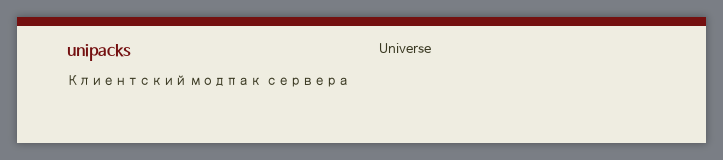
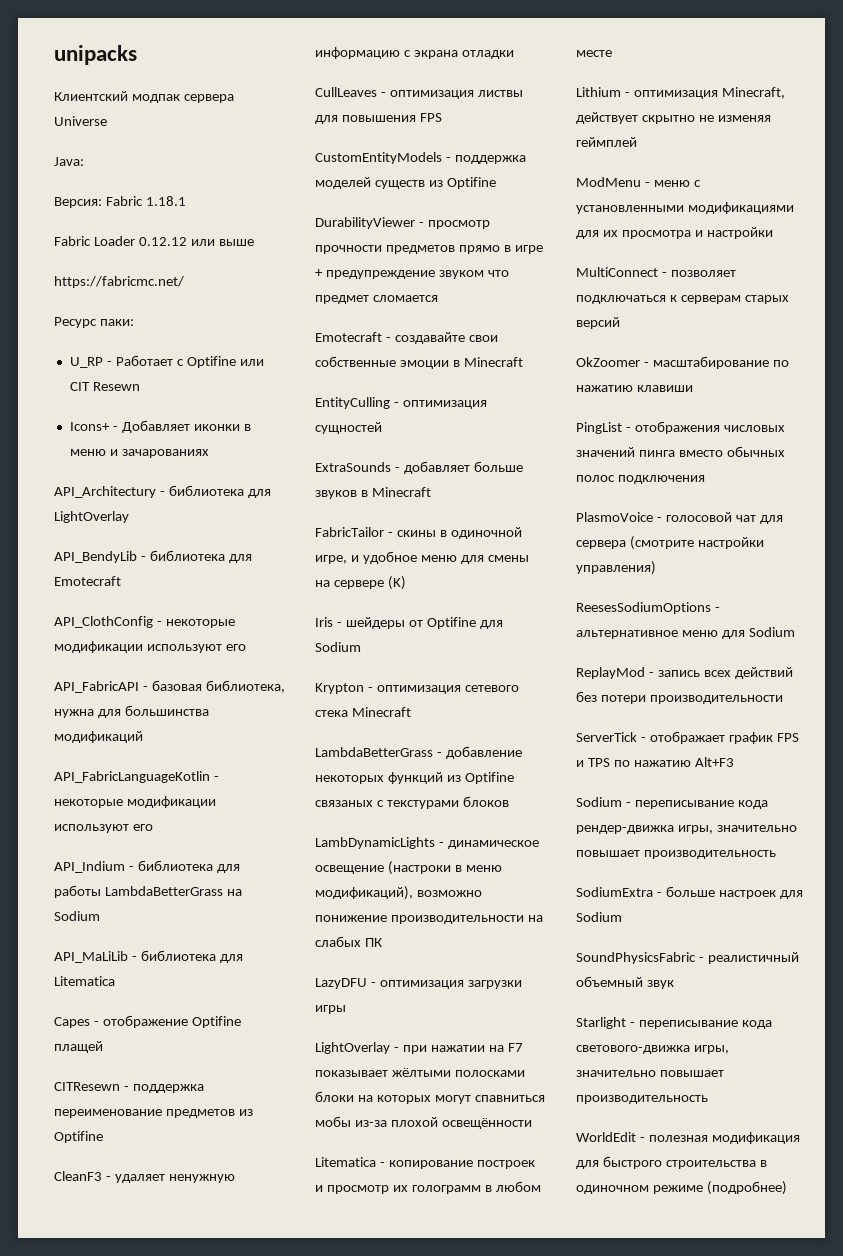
(431, 48) none -> [54,157,84,166] [54,196,186,208] [54,236,254,246] [54,276,184,288] [54,317,134,328] [69,355,264,368] [69,382,140,391] [69,420,251,433] [69,449,209,458] [54,485,271,498] [54,511,129,523] [54,550,252,563] [54,576,121,586] [54,616,235,628] [54,641,246,653] [54,680,285,693] [54,705,209,718] [54,731,143,743] [54,771,219,783] [54,796,216,808] [54,824,153,833] [54,860,240,873] [54,885,242,898] [54,911,100,921] [54,950,243,963] [54,976,115,986] [54,1015,241,1028] [54,1041,103,1053] [54,1082,204,1093] [54,1109,253,1118] [54,1131,103,1143] [54,1171,235,1183] [315,47,514,59] [315,87,523,99] [315,113,442,124] [315,152,526,164] [315,177,496,189] [315,217,490,229] [315,245,543,254] [315,269,509,279] [315,295,438,304] [315,332,498,344] [315,356,523,369] [315,397,487,409] [315,422,382,434] [315,461,523,474] [315,487,431,499] [315,527,522,539] [315,551,529,564] [315,576,406,590] [315,617,503,629] [315,642,361,652] [315,683,519,694] [315,707,411,717] [315,746,522,759] [315,772,514,784] [315,796,509,809] [315,837,539,849] [315,861,502,875] [315,886,482,900] [315,915,543,924] [315,936,383,947] [315,978,522,989] [315,1005,346,1014] [315,1042,523,1054] [315,1068,525,1077] [315,1091,545,1104] [315,1116,532,1129] [315,1157,535,1169] [315,1181,541,1194] [576,50,612,57] [576,87,785,99] [576,112,771,124] [576,137,637,147] [576,177,701,187] [576,202,794,214] [576,227,773,239] [576,267,736,277] [576,295,789,304] [576,317,620,329] [576,356,789,369] [576,385,693,392] [576,421,785,434] [576,446,785,457] [576,475,705,484] [576,512,783,524] [576,536,764,550] [576,561,656,575] [576,602,720,614] [576,627,795,639] [576,667,793,679] [576,691,783,704] [576,731,799,744] [576,757,734,767] [576,797,768,809] [576,825,797,834] [576,850,776,859] [576,886,803,899] [576,912,622,922] [576,952,799,964] [576,976,674,989] [576,1017,772,1029] [576,1045,729,1054] [576,1070,724,1077] [576,1095,708,1104] [576,1132,800,1144] [576,1156,767,1169] [576,1181,787,1195] // Java: // Версия: Fabric 1.18.1 // Fabric Loader 0.12.12 или выше // https://fabricmc.net/ // Ресурс паки: // U_RP - Работает с Optifine или CIT Resewn // Icons+ - Добавляет иконки в меню и зачарованиях // API_Architectury - библиотека для LightOverlay // API_BendyLib - библиотека для Emotecraft // API_ClothConfig - некоторые модификации используют его // API_FabricAPI - базовая библиотека, нужна для большинства модификаций // API_FabricLanguageKotlin - некоторые модификации используют его // API_Indium - библиотека для работы LambdaBetterGrass на Sodium // API_MaLiLib - библиотека для Litematica // Capes - отображение Optifine плащей // CITResewn - поддержка переименование предметов из Optifine // CleanF3 - удаляет ненужную информацию с экрана отладки // CullLeaves - оптимизация листвы для повышения FPS // CustomEntityModels - поддержка моделей существ из Optifine // DurabilityViewer - просмотр прочности предметов прямо в игре + предупреждение звуком что предмет сломается // Emotecraft - создавайте свои собственные эмоции в Minecraft // EntityCulling - оптимизация сущностей // ExtraSounds - добавляет больше звуков в Minecraft // FabricTailor - скины в одиночной игре, и удобное меню для смены на сервере (K) // Iris - шейдеры от Optifine для Sodium // Krypton - оптимизация сетевого стека Minecraft // LambdaBetterGrass - добавление некоторых функций из Optifine связаных с текстурами блоков // LambDynamicLights - динамическое освещение (настроки в меню модификаций), возможно понижение производительности на слабых ПК // LazyDFU - оптимизация загрузки игры // LightOverlay - при нажатии на F7 показывает жёлтыми полосками блоки на которых могут спавниться мобы из-за плохой освещённости // Litematica - копирование построек и просмотр их голограмм в любом месте // Lithium - оптимизация Minecraft, действует скрытно не изменяя геймплей // ModMenu - меню с установленными модификациями для их просмотра и настройки // MultiConnect - позволяет подключаться к серверам старых версий // OkZoomer - масштабирование по нажатию клавиши // PingList - отображения числовых значений пинга вместо обычных полос подключения // PlasmoVoice - голосовой чат для сервера (смотрите настройки управления) // ReesesSodiumOptions - альтернативное меню для Sodium // ReplayMod - запись всех действий без потери производительности // ServerTick - отображает график FPS и TPS по нажатию Alt+F3 // Sodium - переписывание кода рендер-движка игры, значительно повышает производительность // SodiumExtra - больше настроек для Sodium // SoundPhysicsFabric - реалистичный объемный звук // Starlight - переписывание кода светового-движка игры, значительно повышает производительность // WorldEdit - полезная модификация для быстрого строительства в одиночном режиме (подробнее)

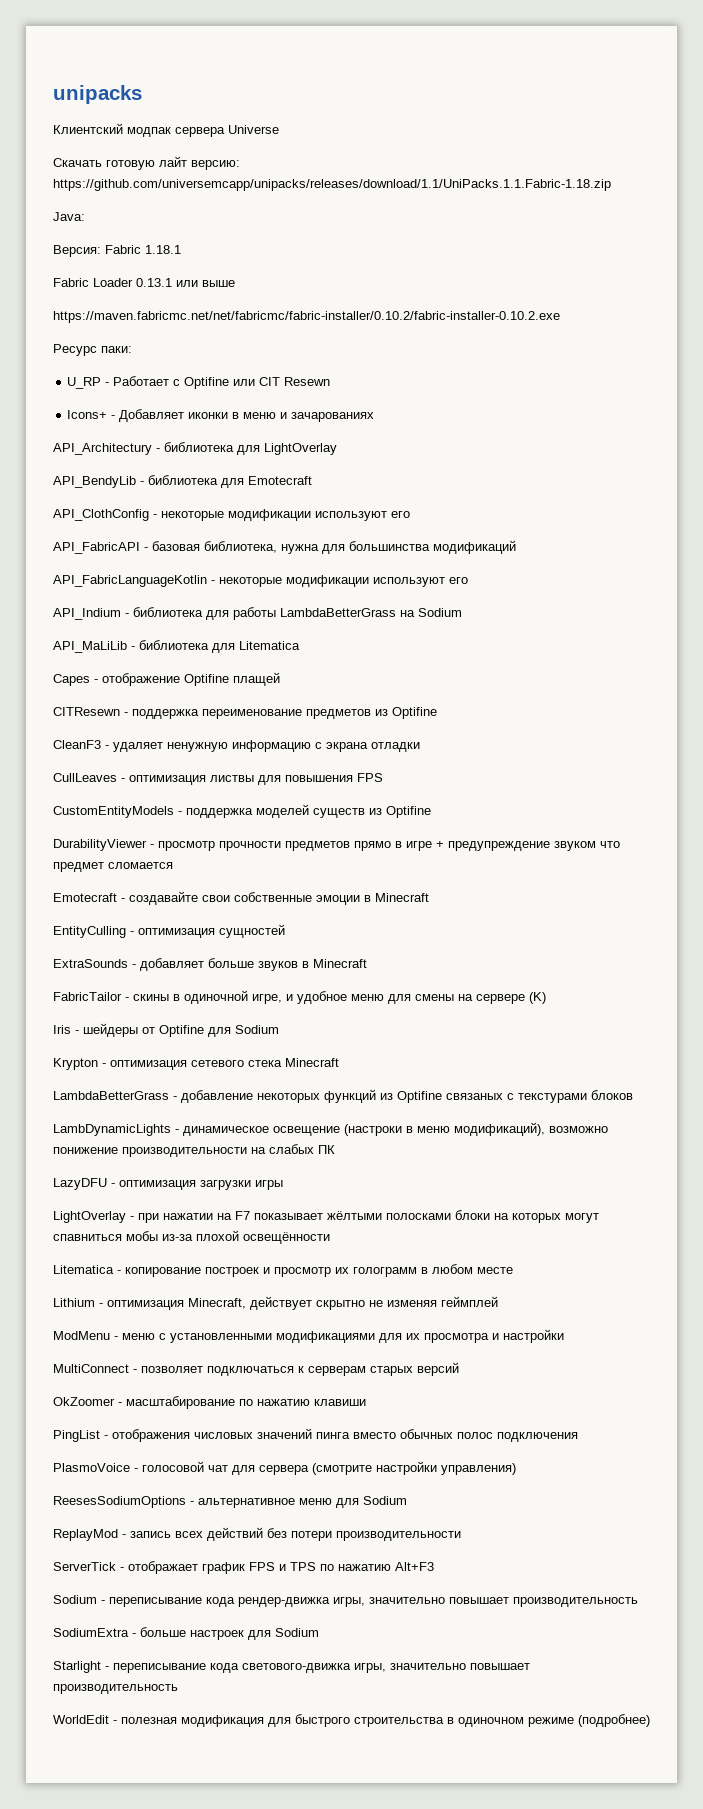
(107, 121) none -> [53,156,240,170] [53,179,611,191] // Скачать готовую лайт версию: https://github.com/universemcapp/unipacks/releases/download/1.1/UniPacks.1.1.Fabric-1.18.zip
[138,237,187,246] 0.12.12 -> [136,278,172,287] 0.13.1
[54,276,184,288] https://fabricmc.net/ -> [53,311,560,323] https://maven.fabricmc.net/net/fabricmc/fabric-installer/0.10.2/fabric-installer-0.10.2.exe
[576,952,799,964] [576,976,674,989] // SoundPhysicsFabric - реалистичный объемный звук -> (319, 1632) none

